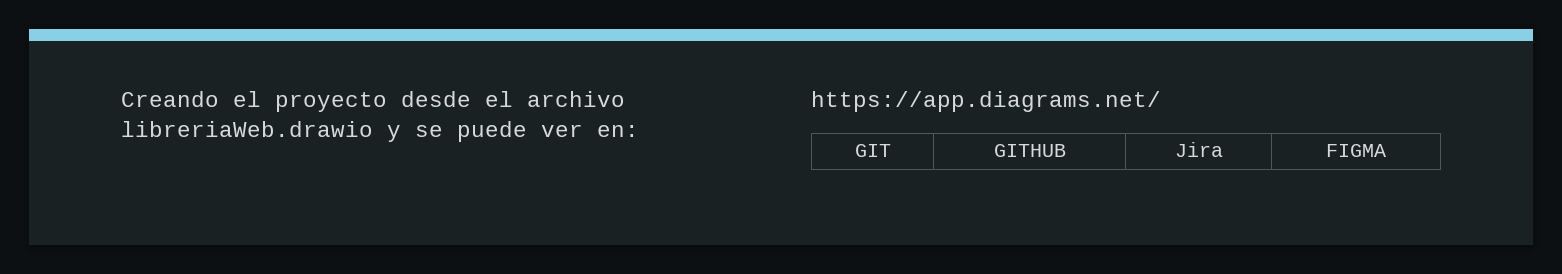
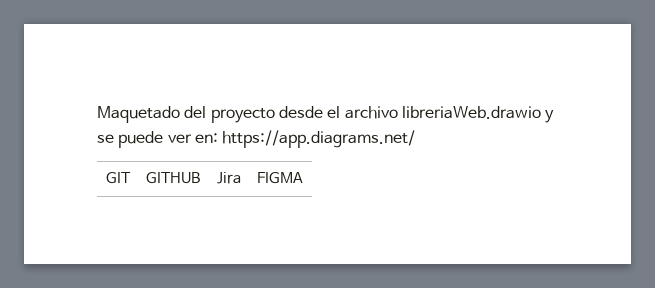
[121,91,261,107] Creando el -> [97,106,207,123] Maquetado del

